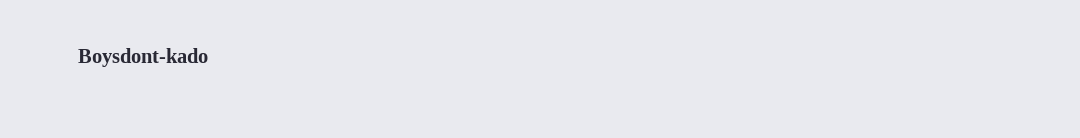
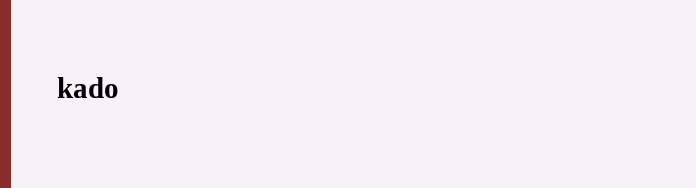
[78,48,208,67] Boysdont-kado -> [57,77,119,98] kado

